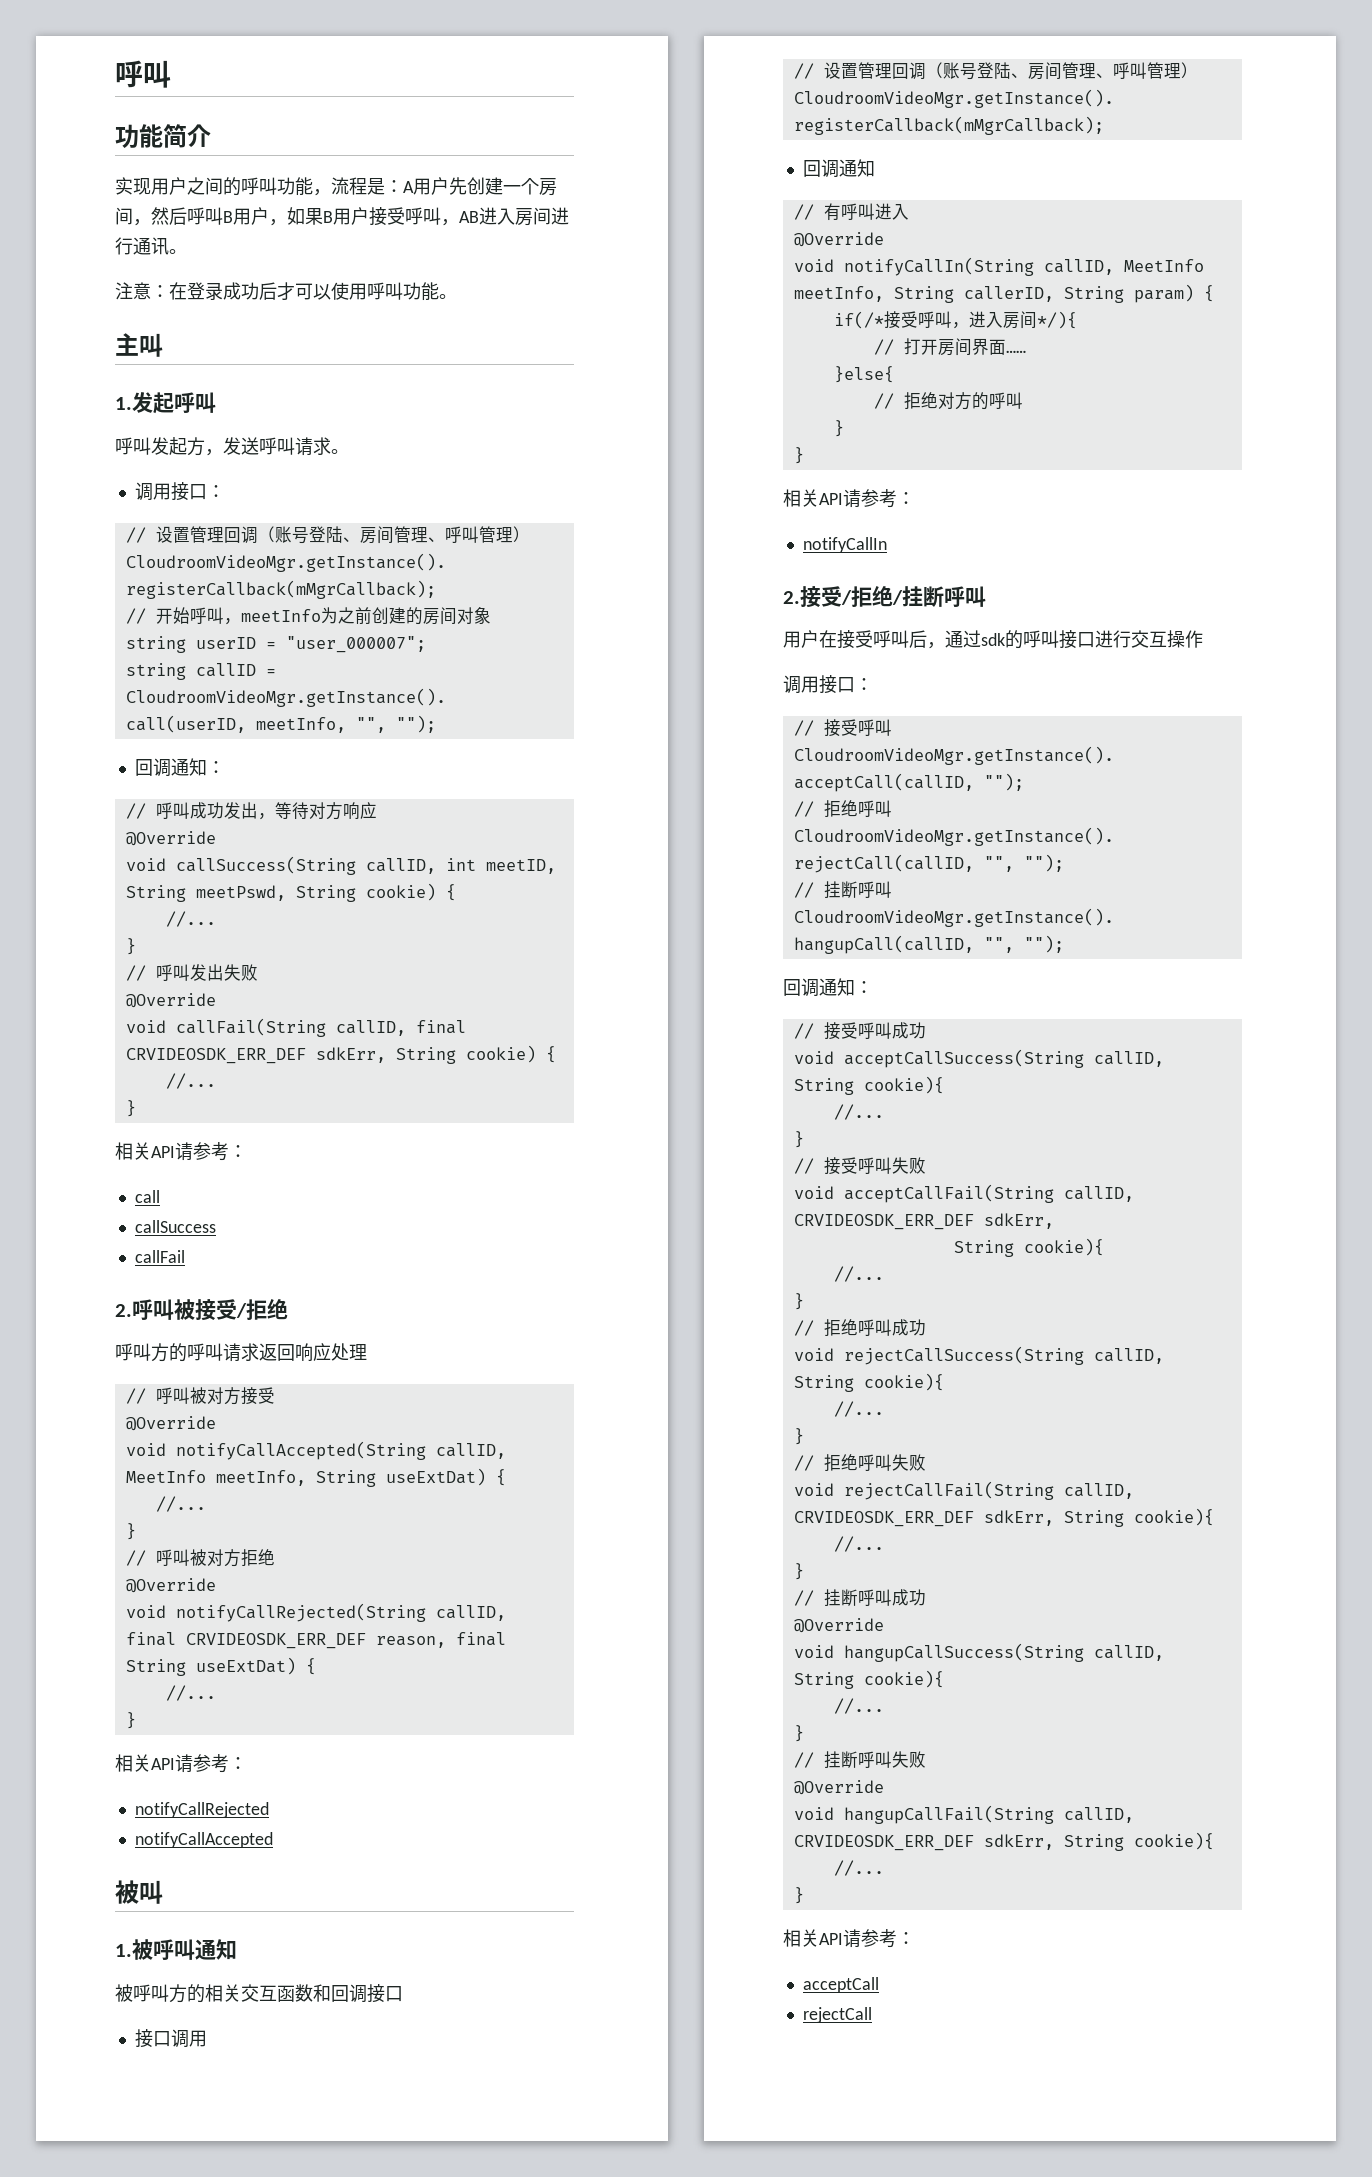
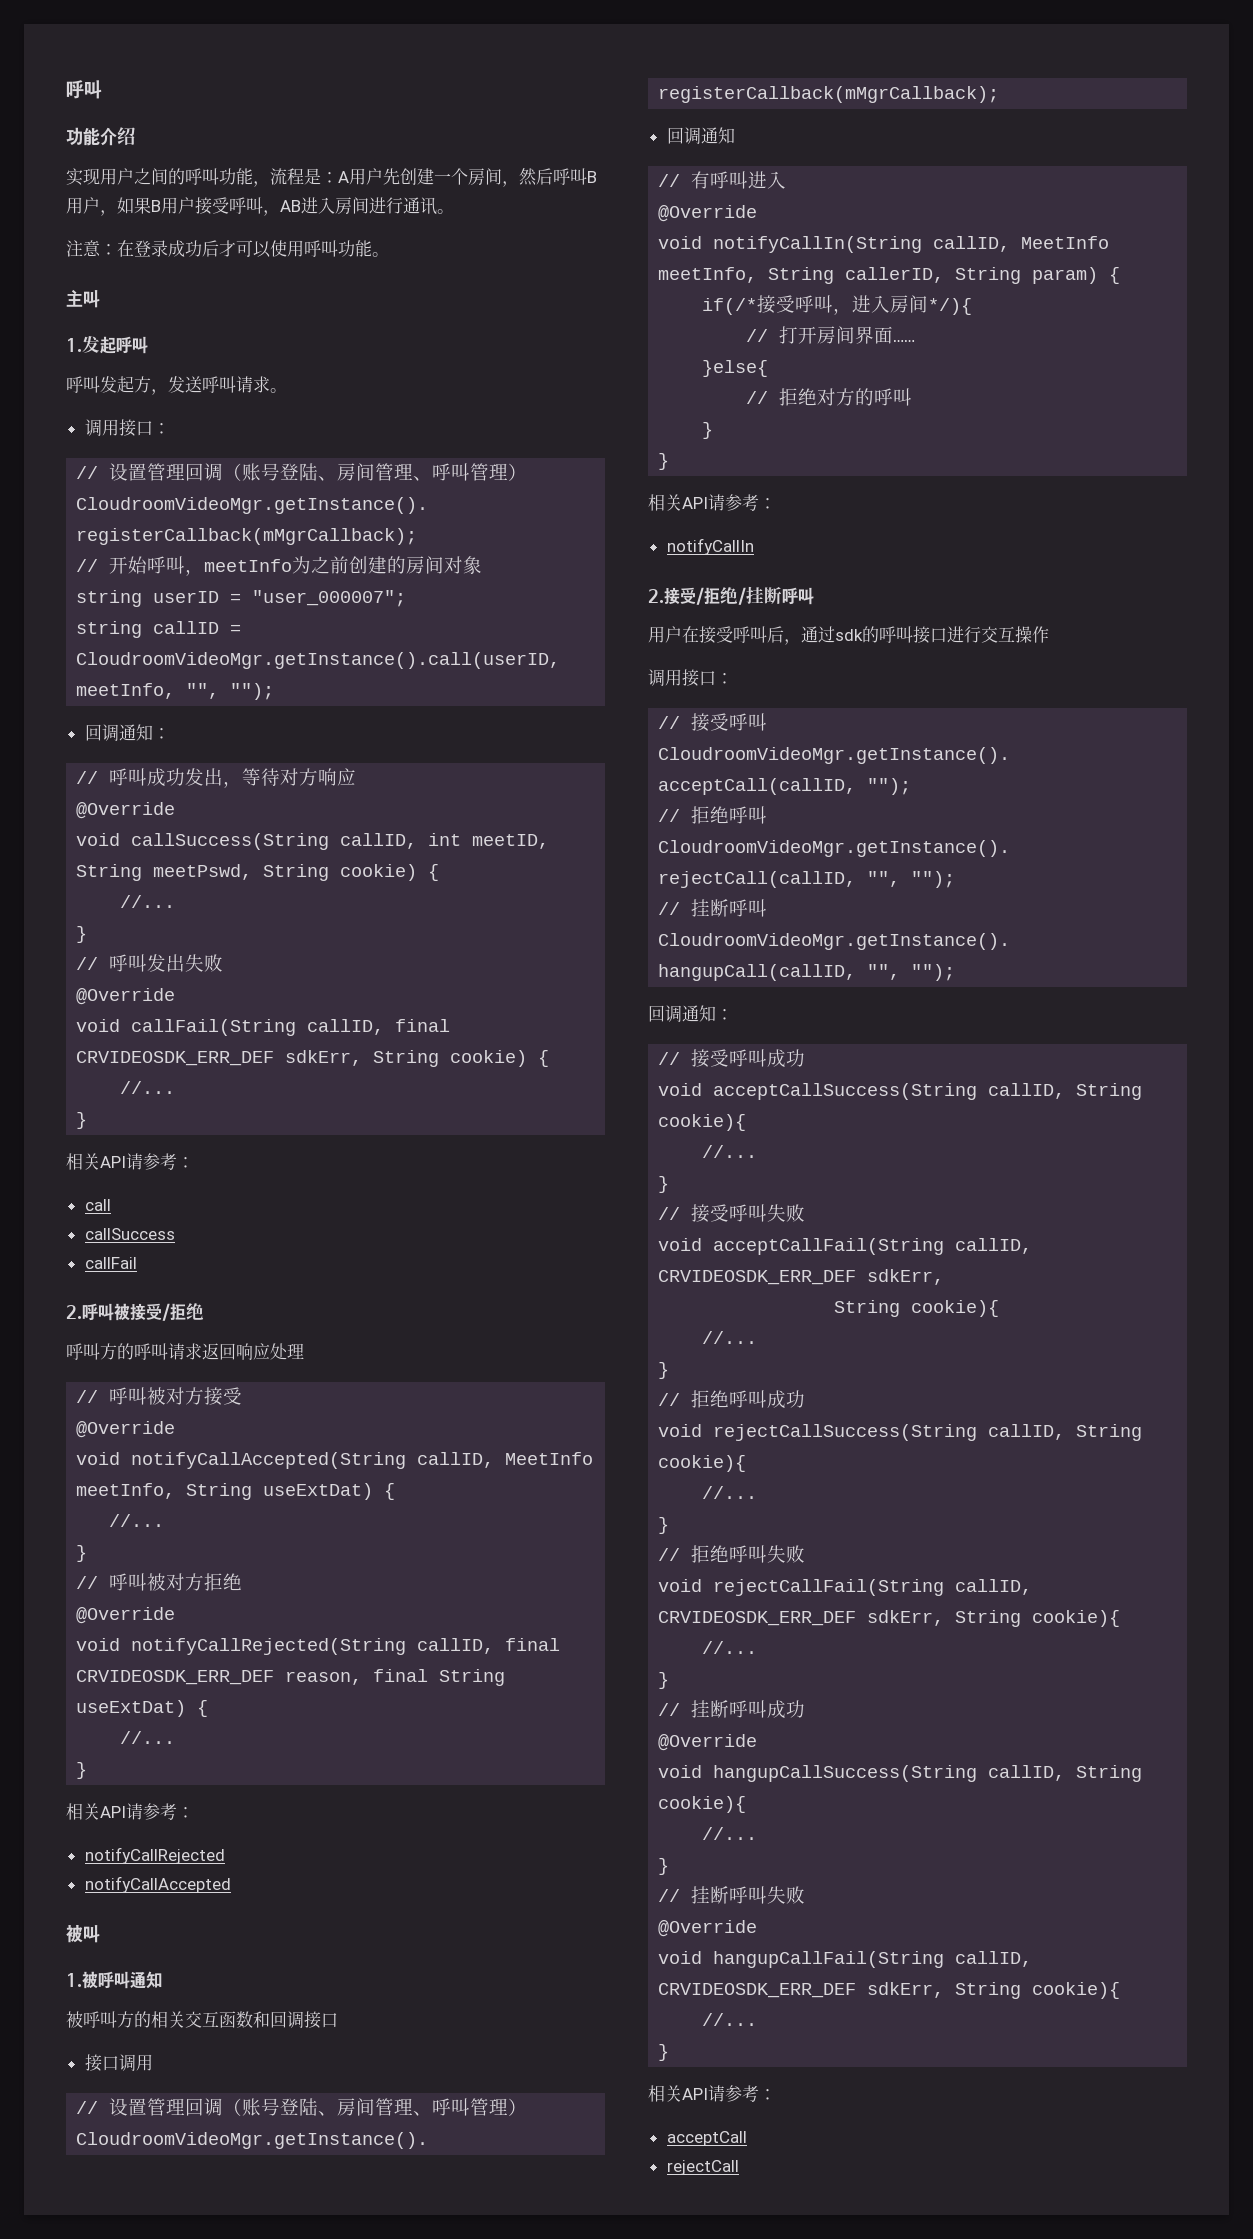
[163,124,187,148] 简 -> (100, 137) none
(211, 135) none -> [117,127,136,145] 绍

